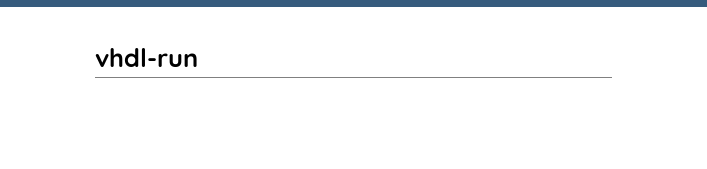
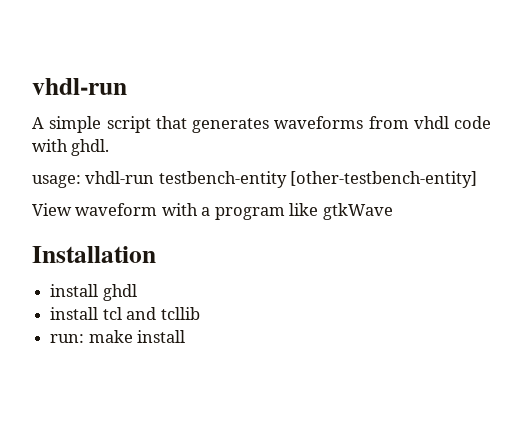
[95,48,198,67] vhdl-run -> [32,78,127,95] [32,116,491,133] [32,139,110,156] [32,171,478,188] [32,203,393,220] [32,246,156,263] [50,284,137,301] [50,307,200,320] [50,330,186,343] vhdl-run // A simple script that generates waveforms from vhdl code with ghdl. // usage: vhdl-run testbench-entity [other-testbench-entity] // View waveform with a program like gtkWave // Installation // install ghdl // install tcl and tcllib // run: make install

